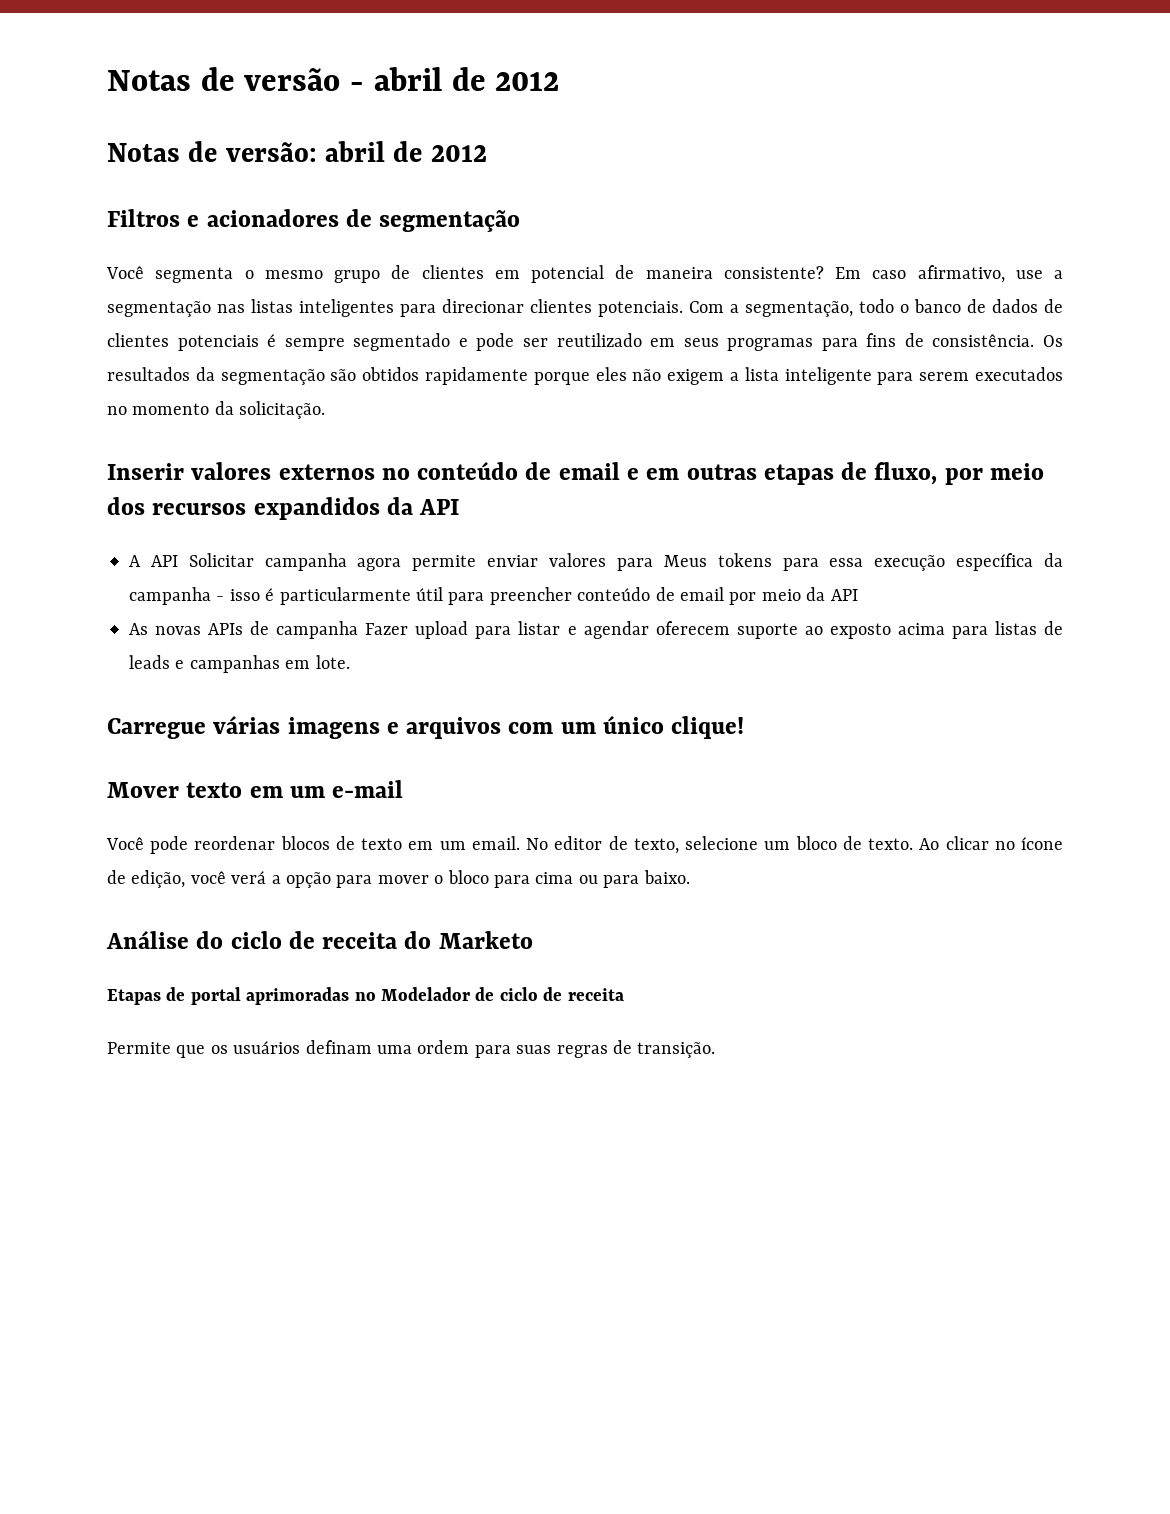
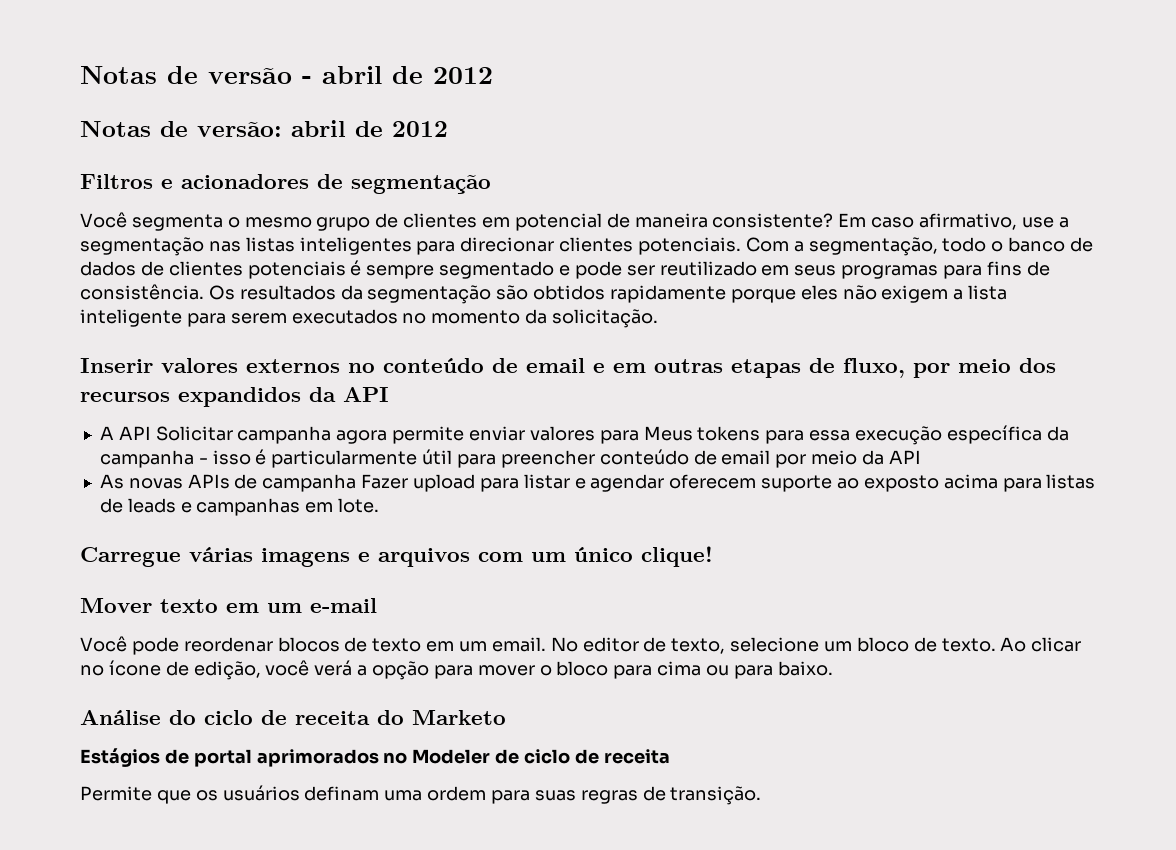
[107,989,161,1005] Etapas -> [80,748,160,767] Estágios
[246,987,470,1005] aprimoradas no Modelador -> [256,749,491,767] aprimorados no Modeler

